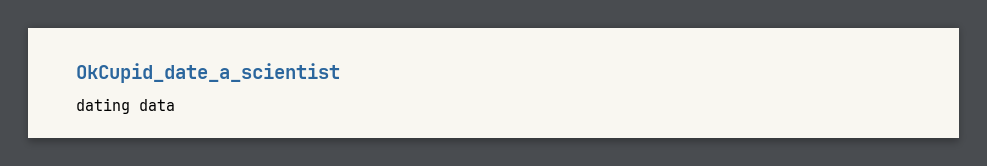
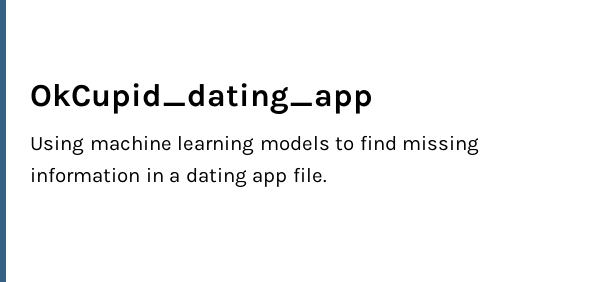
[76,63,340,83] [76,98,175,114] OkCupid_date_a_scientist // dating data -> [30,83,373,115] [30,135,480,156] [30,167,327,188] OkCupid_dating_app // Using machine learning models to find missing information in a dating app file.

